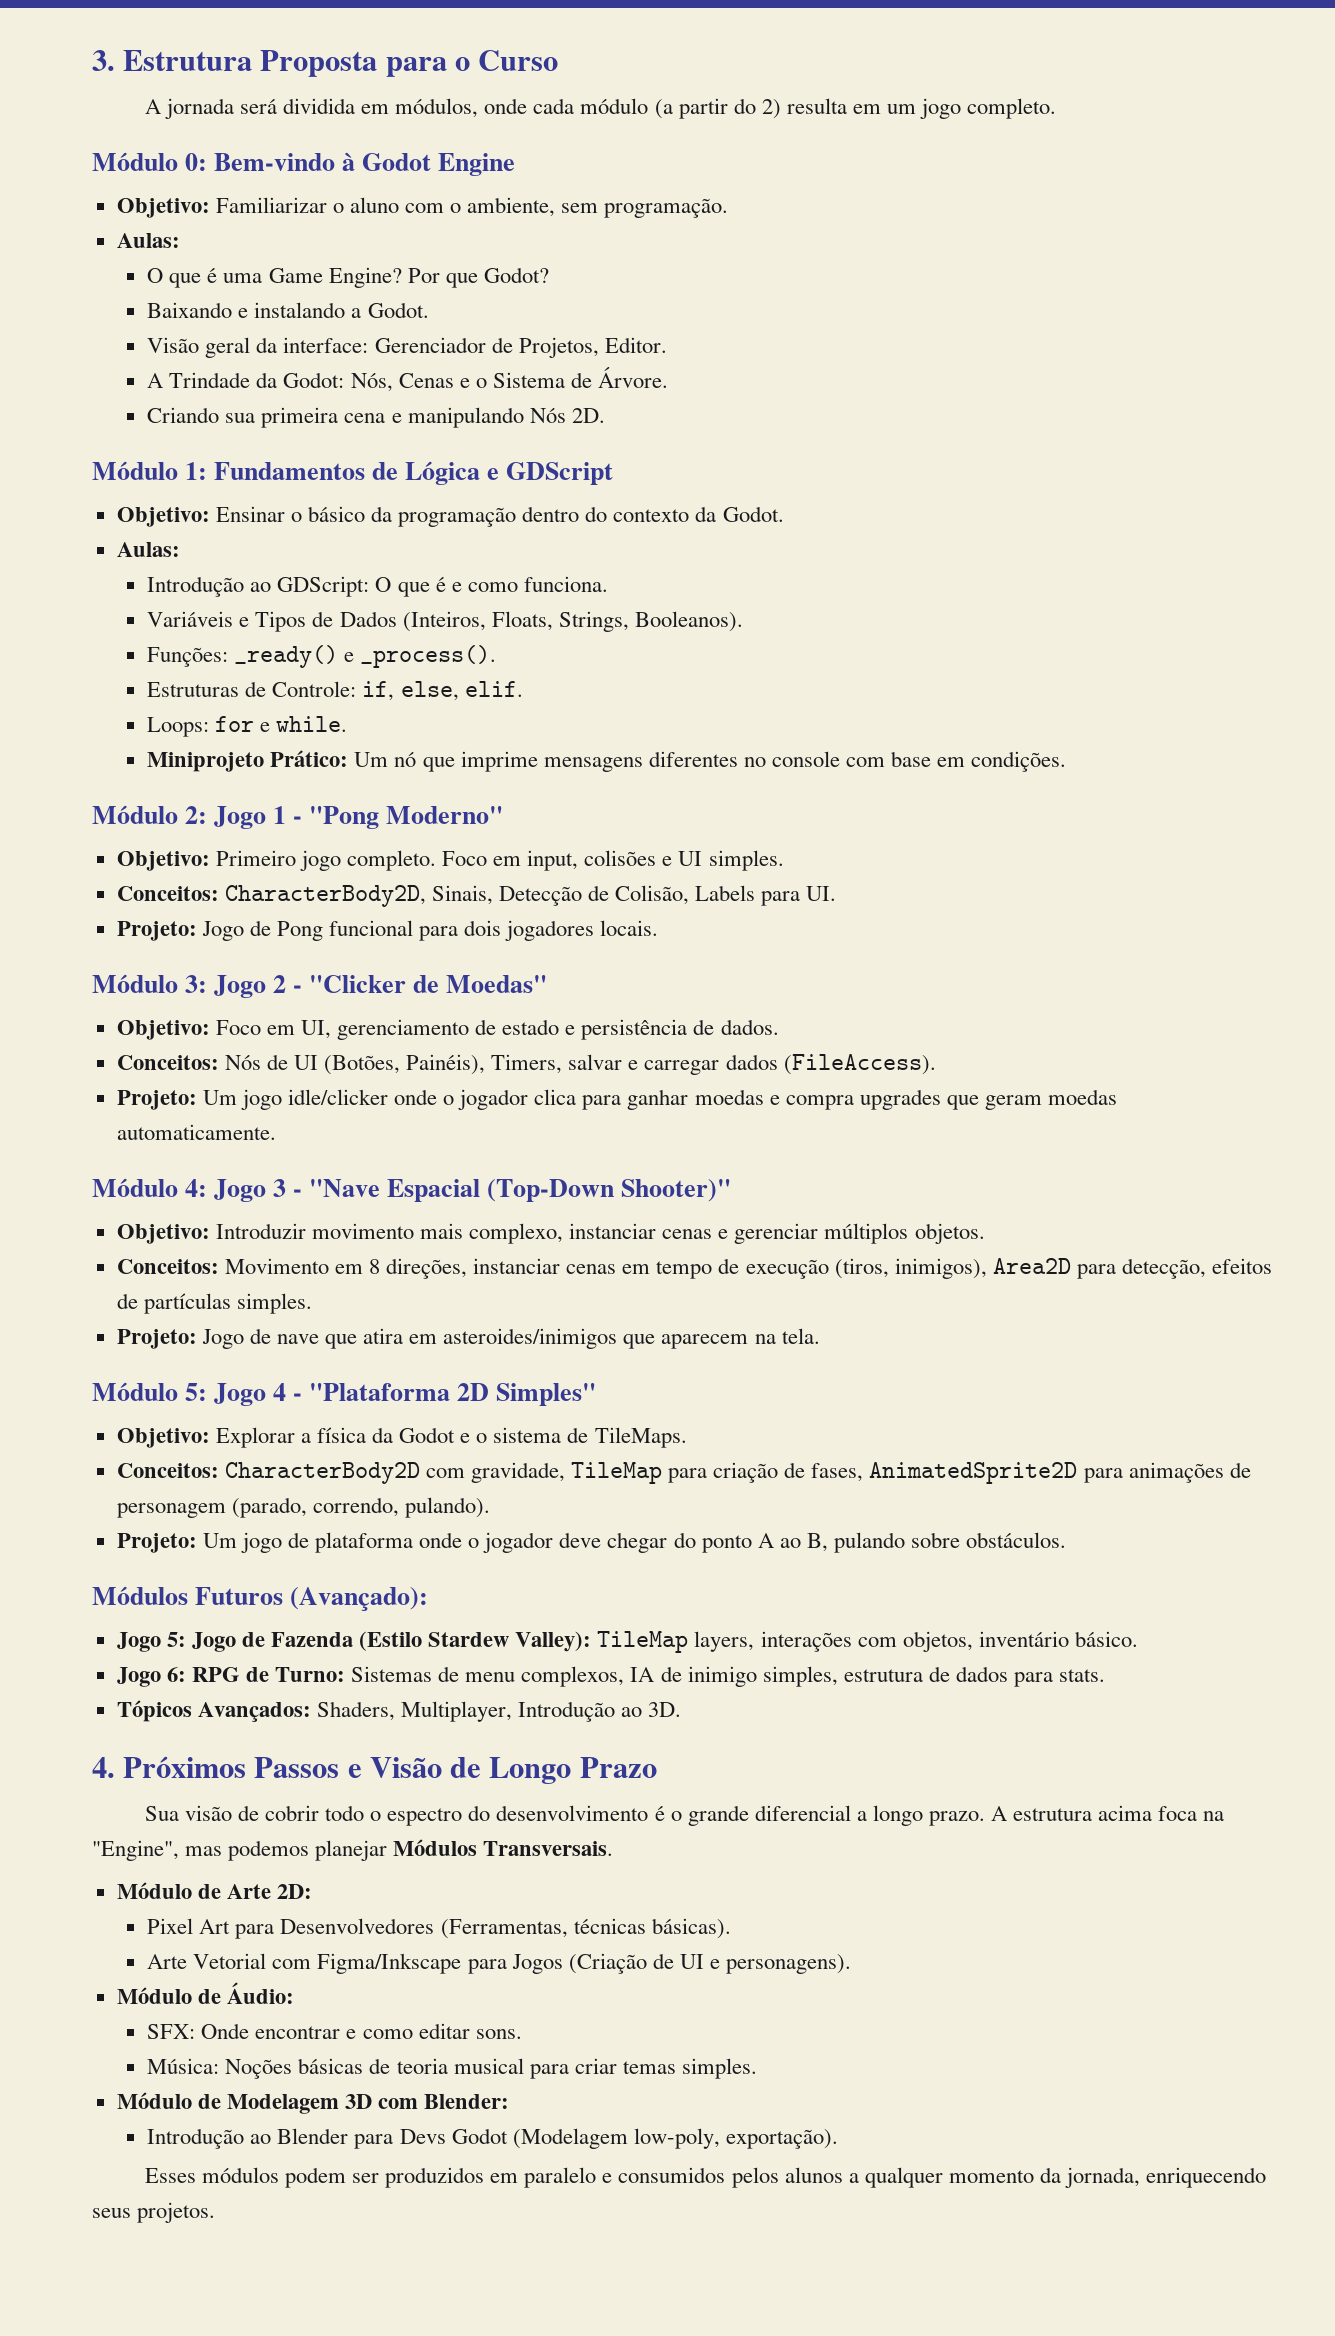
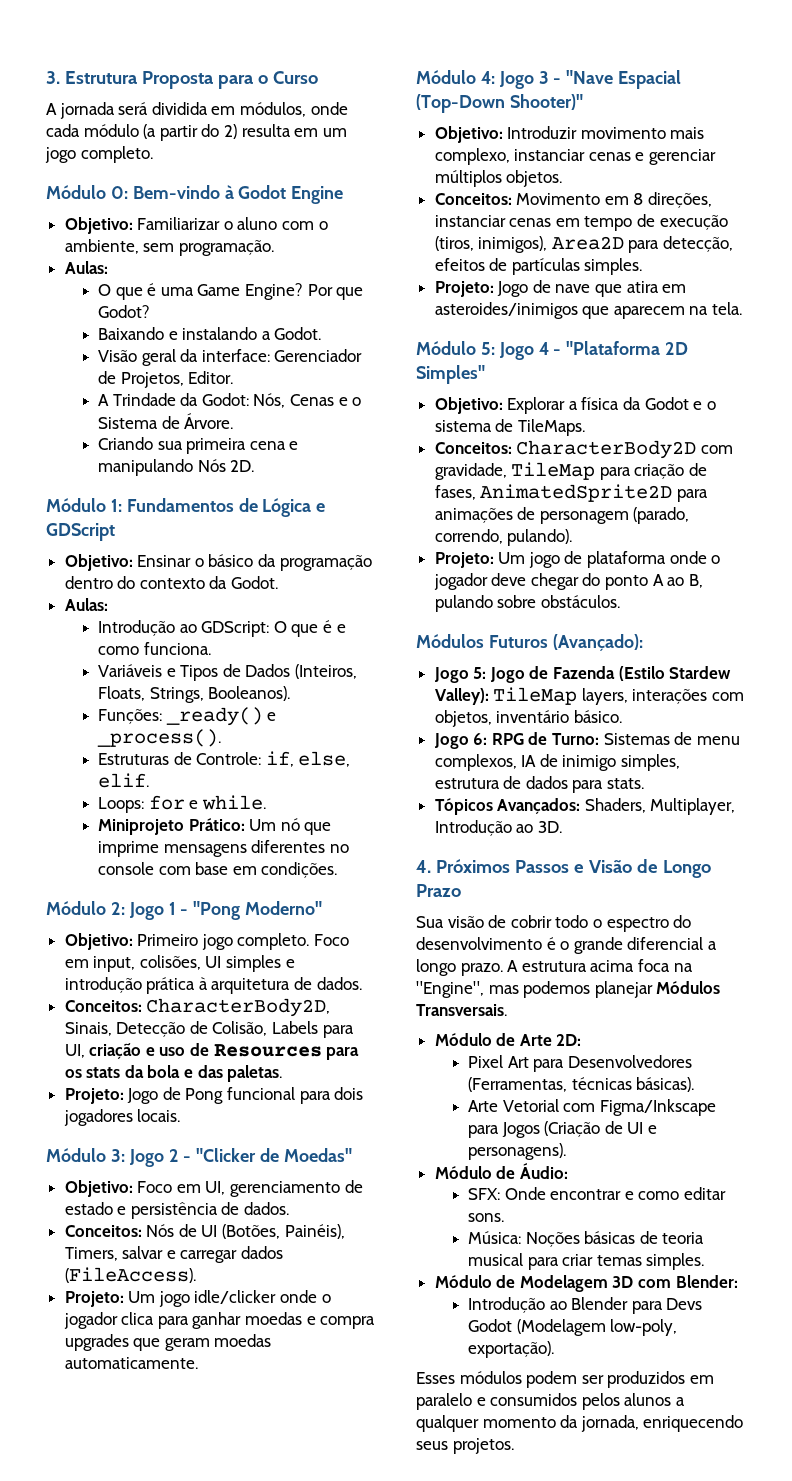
[584,850,784,871] colisões e UI simples. -> [139,955,295,972] [64,977,362,994] colisões, UI simples e introdução prática à arquitetura de dados.
[806,886,837,901] UI. -> [64,1043,360,1060] [64,1065,283,1082] UI, criação e uso de Resources para os stats da bola e das paletas.

